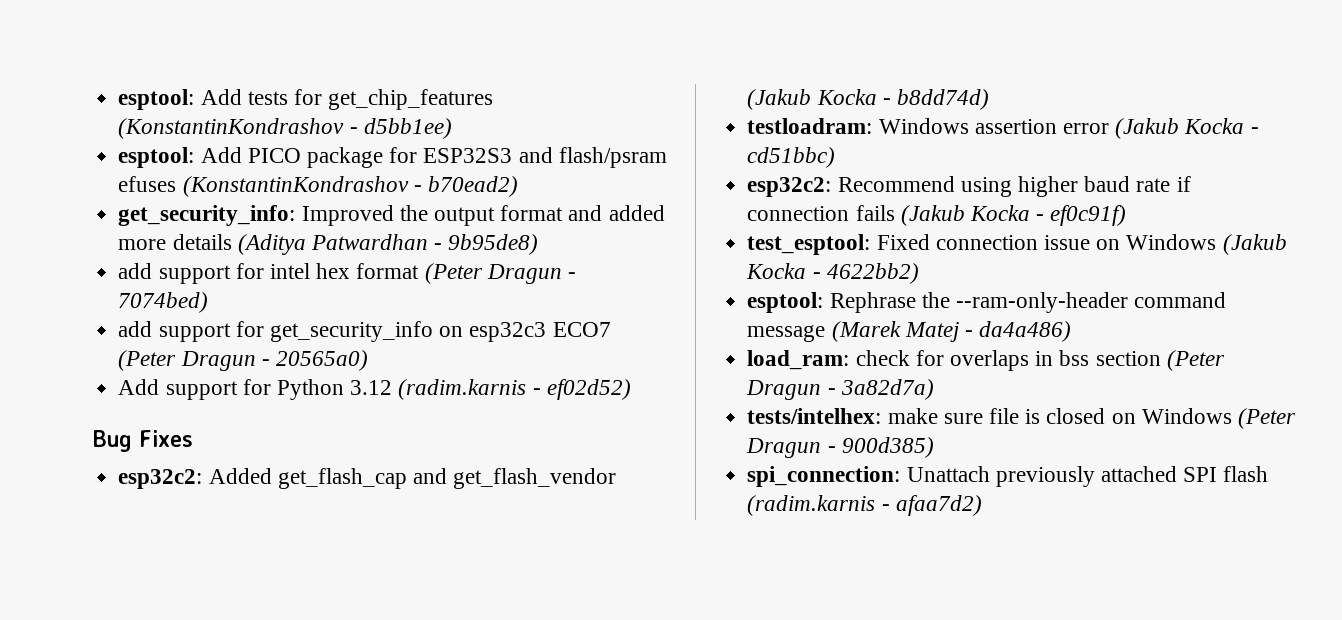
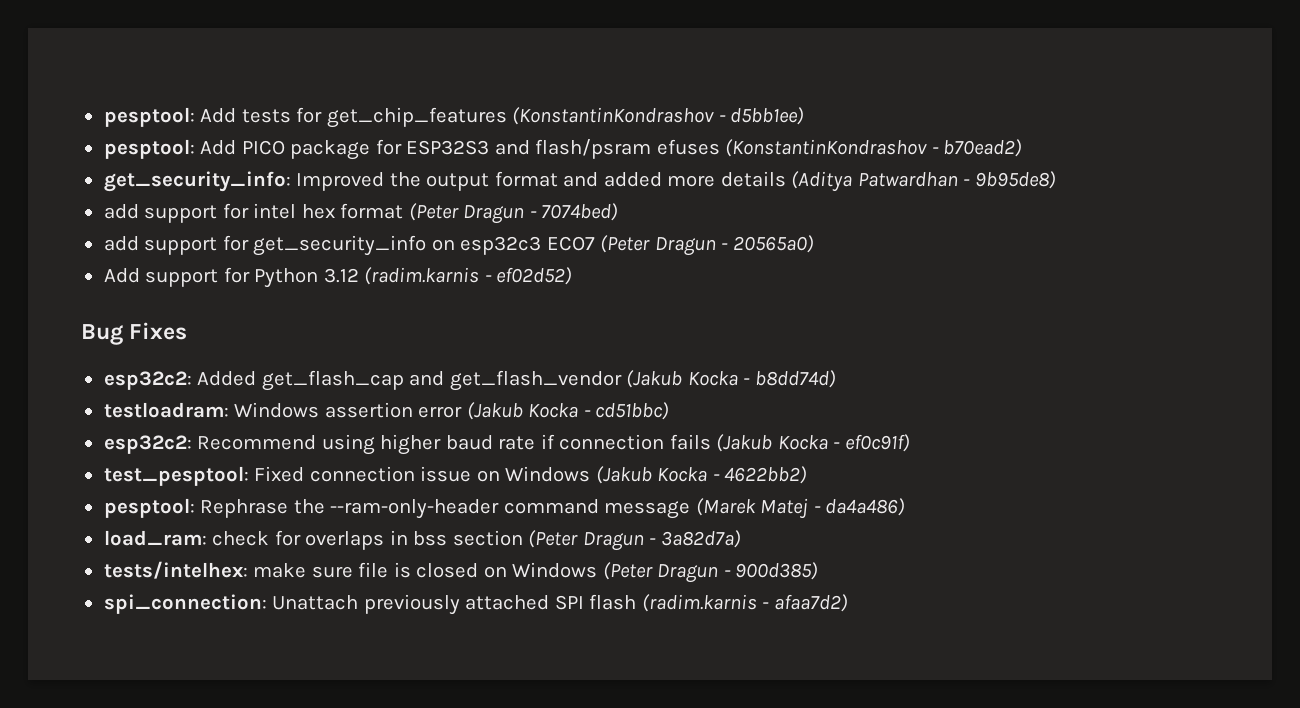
[118,89,195,110] esptool: -> [103,107,195,127] pesptool:
[118,147,195,168] esptool: -> [103,139,195,159] pesptool:
[747,234,871,255] test_esptool: -> [103,466,249,486] test_pesptool:
[747,292,824,313] esptool: -> [103,498,195,518] pesptool:

